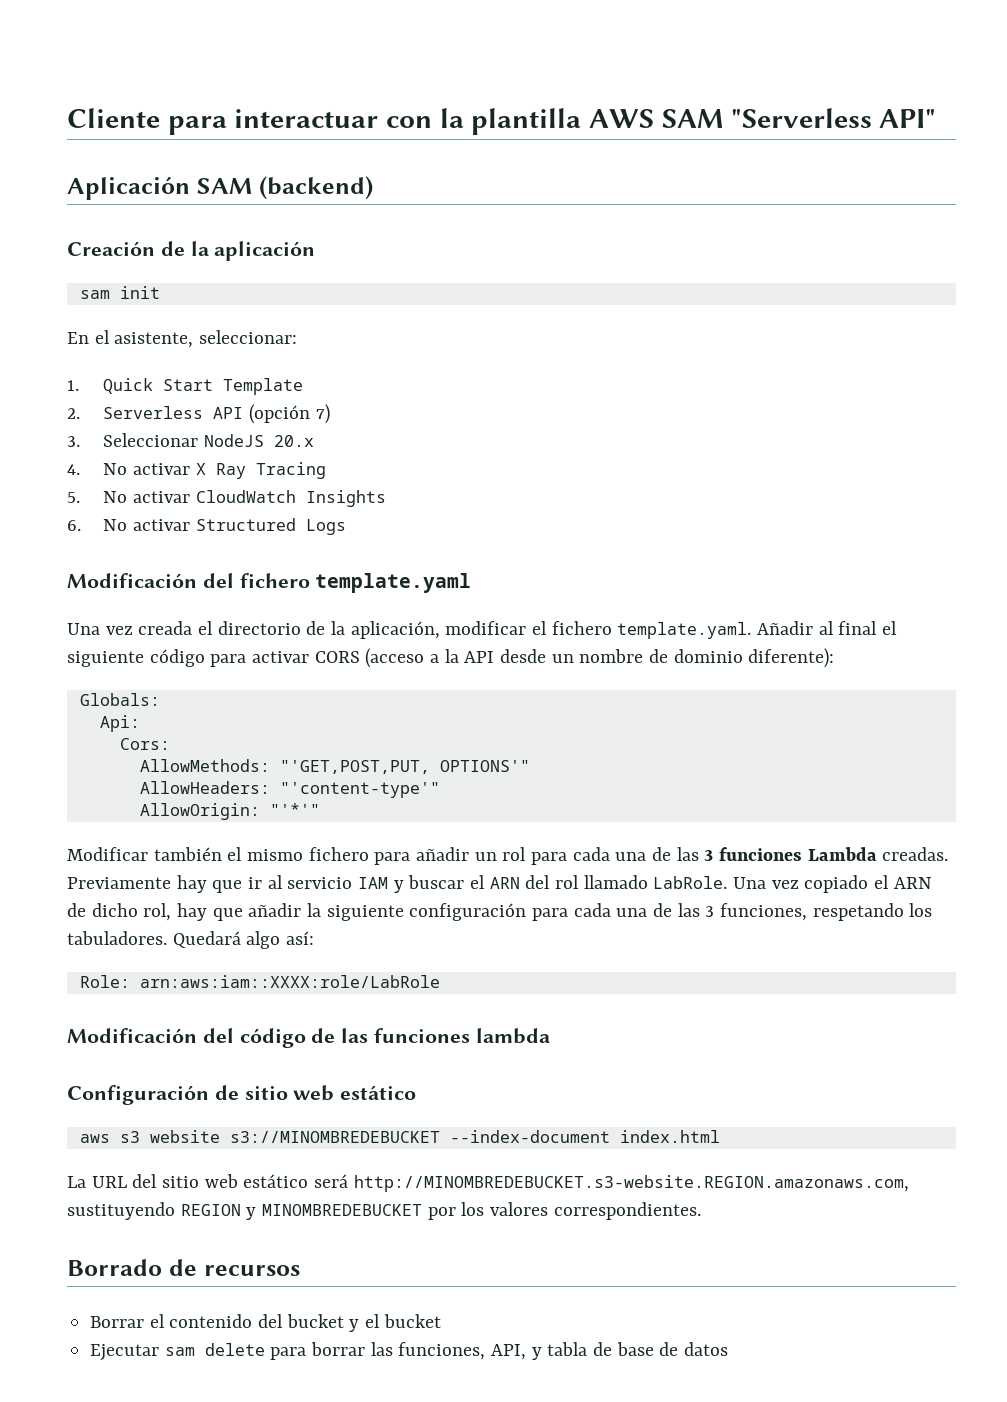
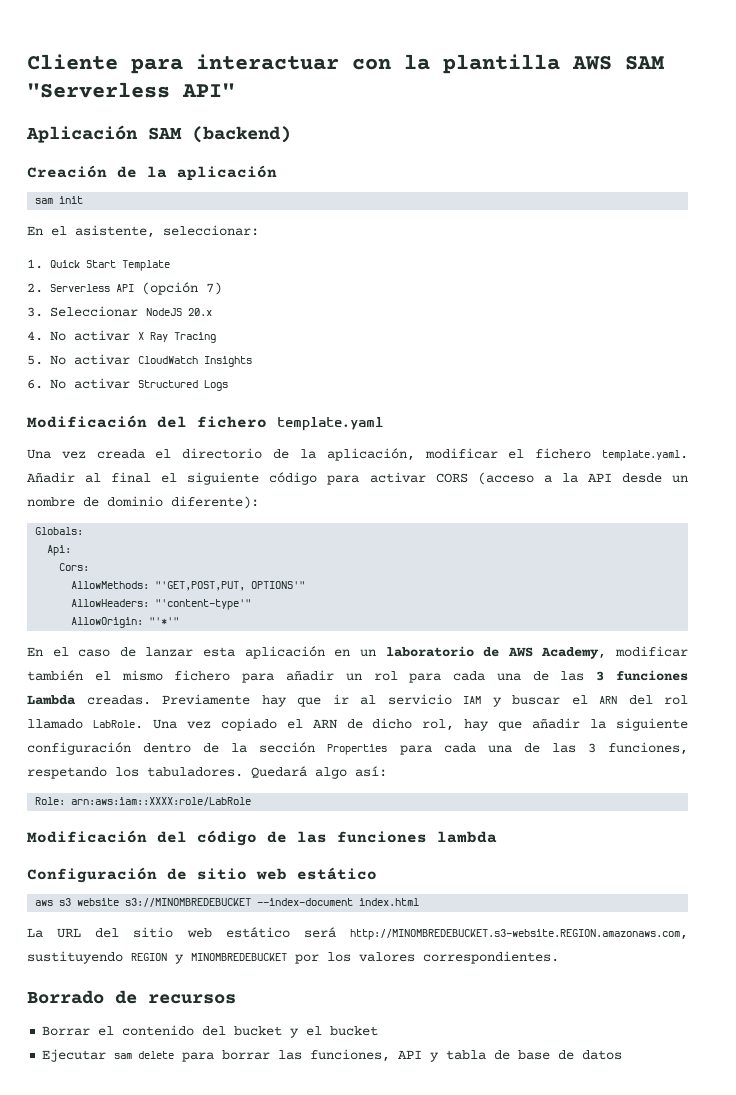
[67,847,148,861] Modificar -> [27,646,689,659] En el caso de lanzar esta aplicación en un laboratorio de AWS Academy, modificar
(527, 912) none -> [143,742,388,755] dentro de la sección Properties
[491,1344,527,1360] API, -> [398,1050,423,1059] API

